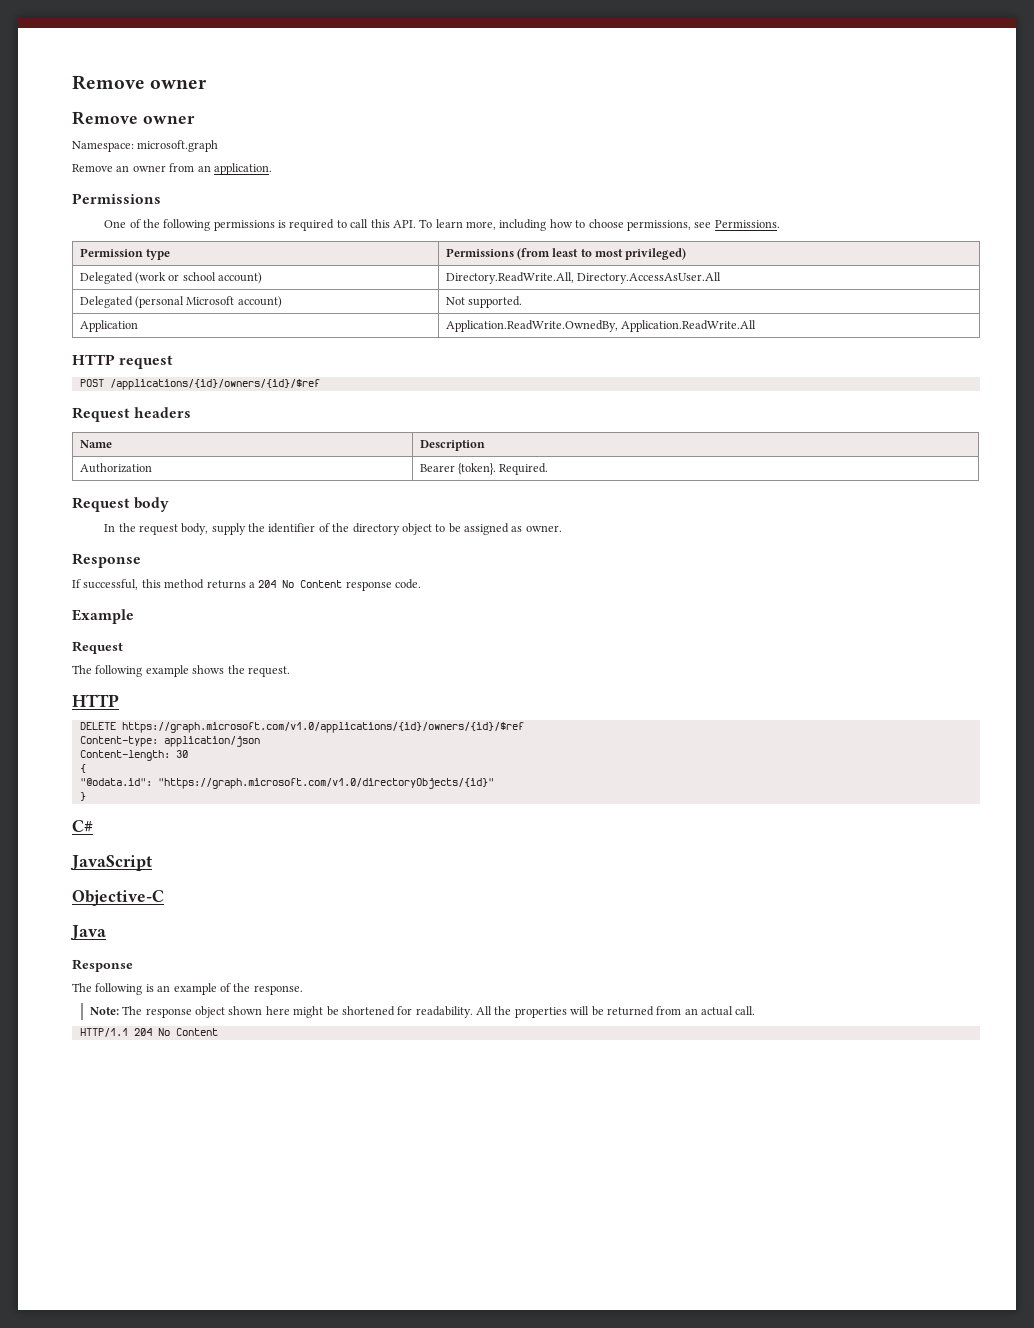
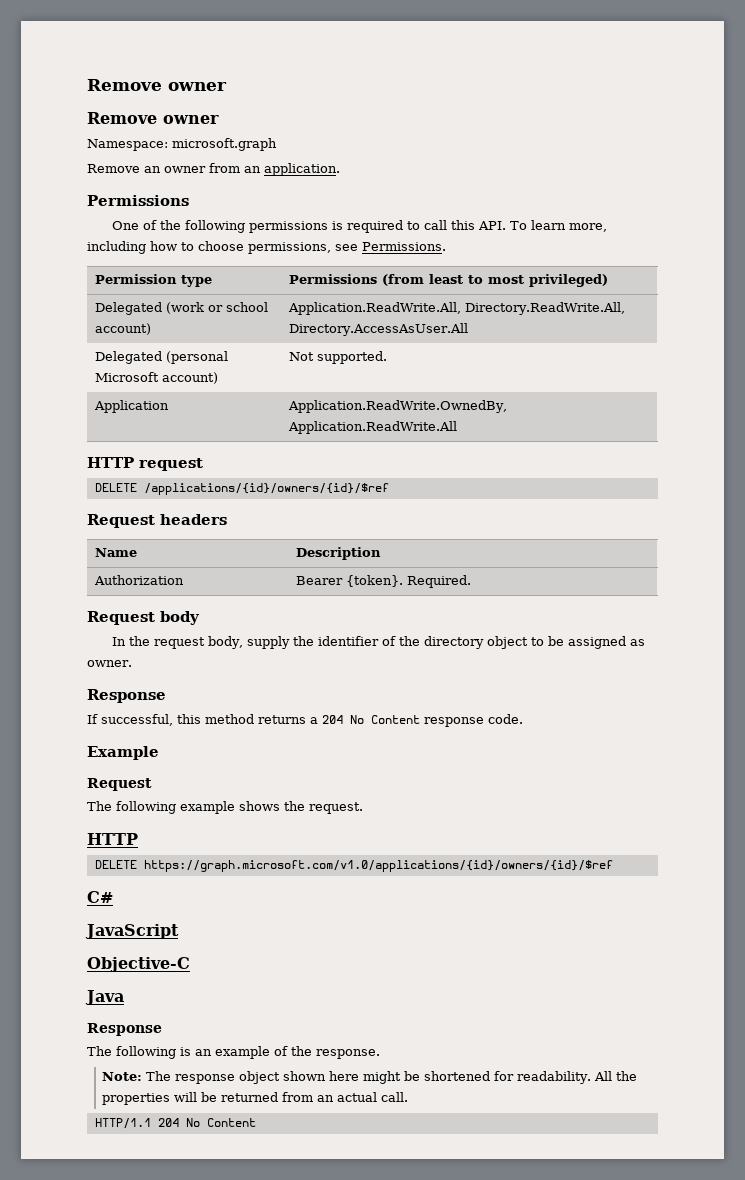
(263, 278) none -> [288,302,462,315] Application.ReadWrite.All,
[79,379,104,387] POST -> [94,483,137,492] DELETE
[79,736,260,747] [79,750,188,761] [79,764,86,773] [79,778,494,789] [79,792,86,801] // Content-type: application/json // Content-length: 30 // { // "@odata.id": "https://graph.microsoft.com/v1.0/directoryObjects/{id}" // } -> (613, 866) none

